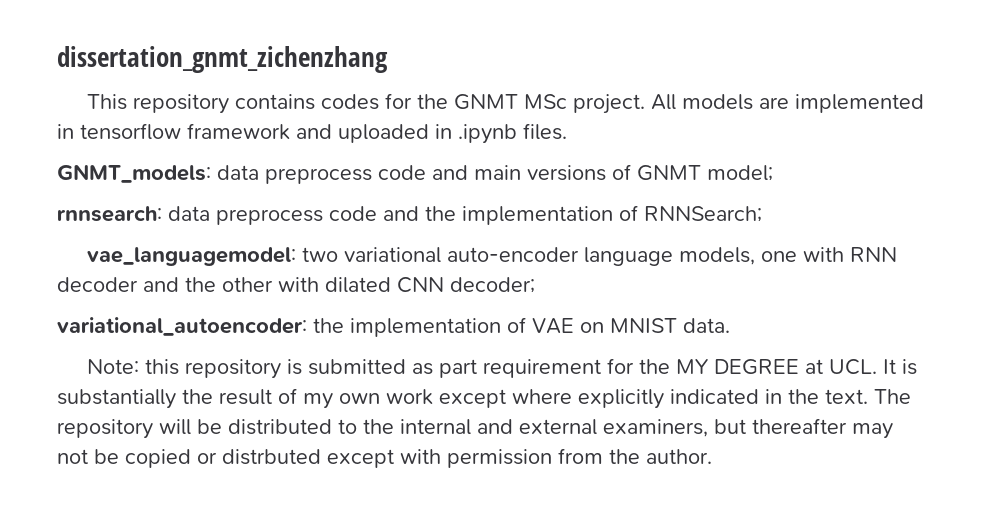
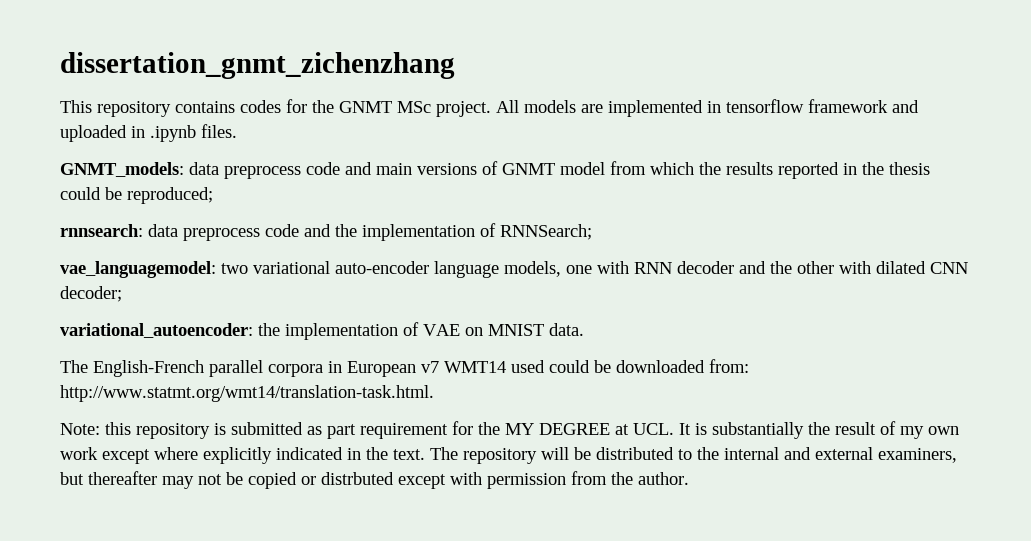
[707,165,773,181] model; -> [560,161,930,179] [60,187,213,204] model from which the results reported in the thesis could be reproduced;
(730, 325) none -> [60,359,749,377] [60,385,434,402] // The English-French parallel corpora in European v7 WMT14 used could be downloaded from: http://www.statmt.org/wmt14/translation-task.html.

